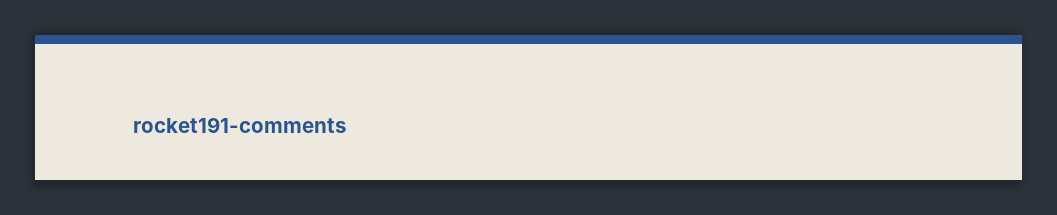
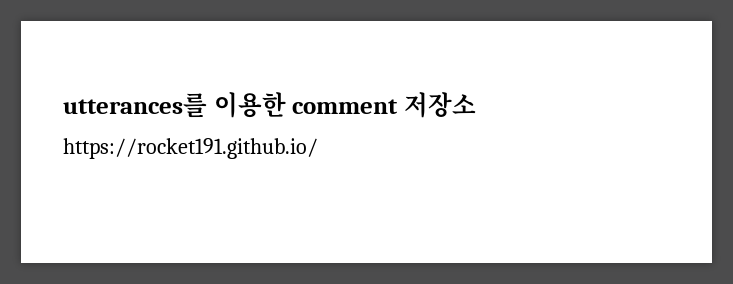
[133,117,346,133] rocket191-comments -> [63,92,476,118] [63,138,318,159] utterances를 이용한 comment 저장소 // https://rocket191.github.io/

